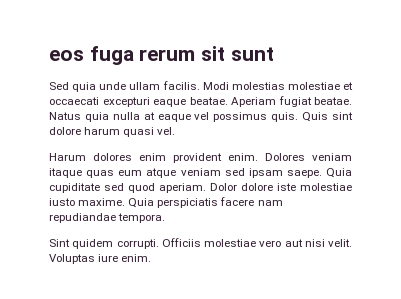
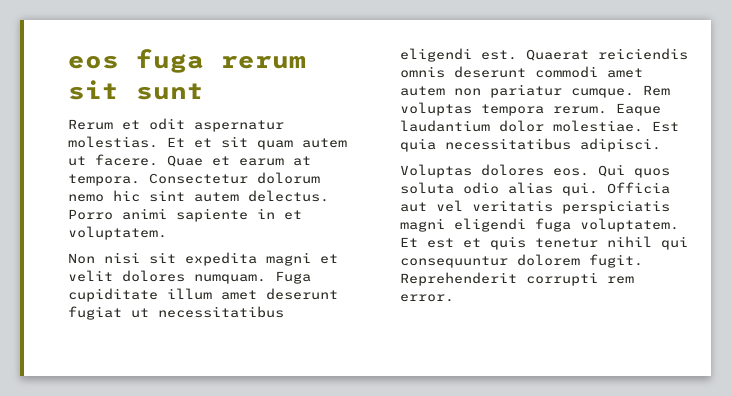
[49,81,353,92] [49,96,352,107] [49,112,353,122] [49,127,176,137] [49,153,352,163] [49,168,352,178] [49,183,352,193] [49,197,283,208] [49,213,166,223] [49,238,352,249] [49,254,152,264] Sed quia unde ullam facilis. Modi molestias molestiae et occaecati excepturi eaque beatae. Aperiam fugiat beatae. Natus quia nulla at eaque vel possimus quis. Quis sint dolore harum quasi vel. // Harum dolores enim provident enim. Dolores veniam itaque quas eum atque veniam sed ipsam saepe. Quia cupiditate sed quod aperiam. Dolor dolore iste molestiae iusto maxime. Quia perspiciatis facere nam repudiandae tempora. // Sint quidem corrupti. Officiis molestiae vero aut nisi velit. Voluptas iure enim. -> [68,118,284,132] [68,136,347,150] [68,154,311,167] [68,172,320,186] [68,190,329,202] [68,208,302,222] [68,226,167,240] [68,252,338,266] [68,270,311,284] [68,288,338,302] [68,306,284,320] [400,48,688,62] [400,66,643,78] [400,84,670,98] [400,102,661,116] [400,120,679,132] [400,138,661,152] [400,164,670,178] [400,182,670,196] [400,200,670,214] [400,218,679,232] [400,236,688,250] [400,254,643,268] [400,272,634,286] [400,294,454,302] Rerum et odit aspernatur molestias. Et et sit quam autem ut facere. Quae et earum at tempora. Consectetur dolorum nemo hic sint autem delectus. Porro animi sapiente in et voluptatem. // Non nisi sit expedita magni et velit dolores numquam. Fuga cupiditate illum amet deserunt fugiat ut necessitatibus eligendi est. Quaerat reiciendis omnis deserunt commodi amet autem non pariatur cumque. Rem voluptas tempora rerum. Eaque laudantium dolor molestiae. Est quia necessitatibus adipisci. // Voluptas dolores eos. Qui quos soluta odio alias qui. Officia aut vel veritatis perspiciatis magni eligendi fuga voluptatem. Et est et quis tenetur nihil qui consequuntur dolorem fugit. Reprehenderit corrupti rem error.

